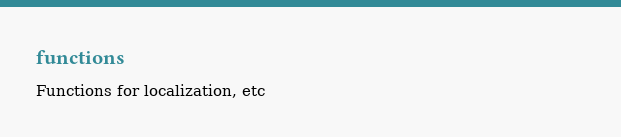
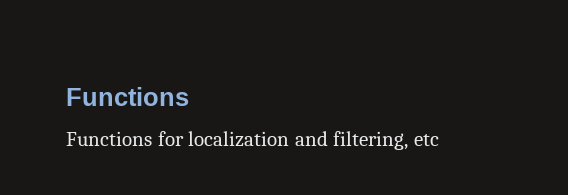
[36,50,125,64] functions -> [66,87,189,106] Functions
[144,84,237,98] localization, -> [188,131,409,150] localization and filtering,

